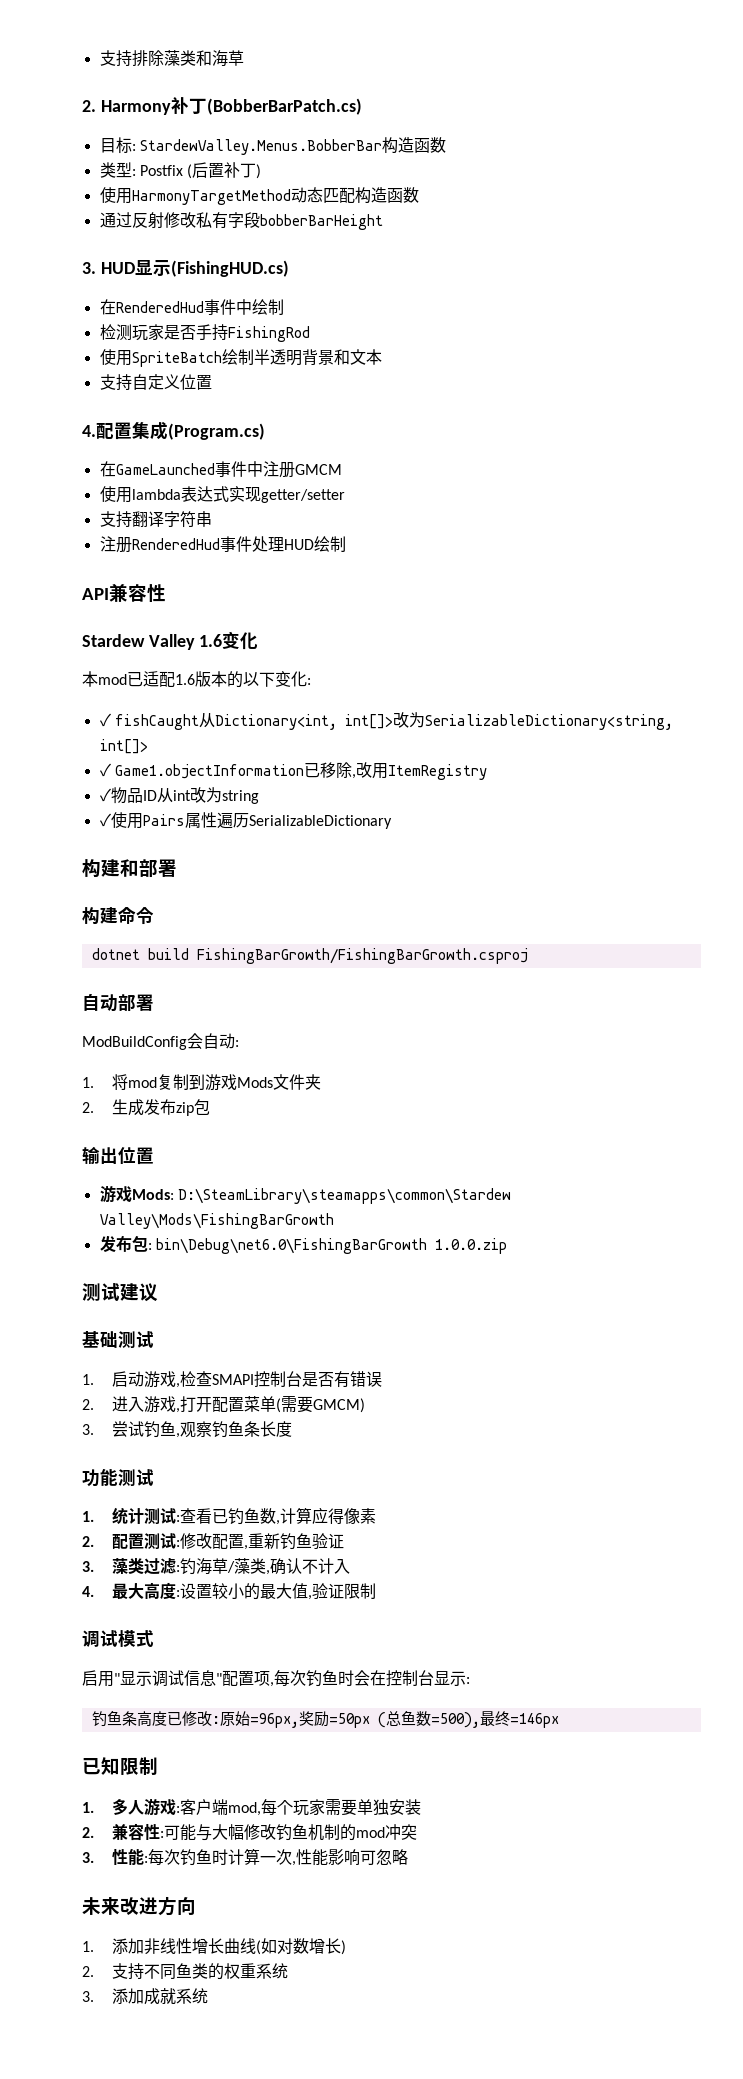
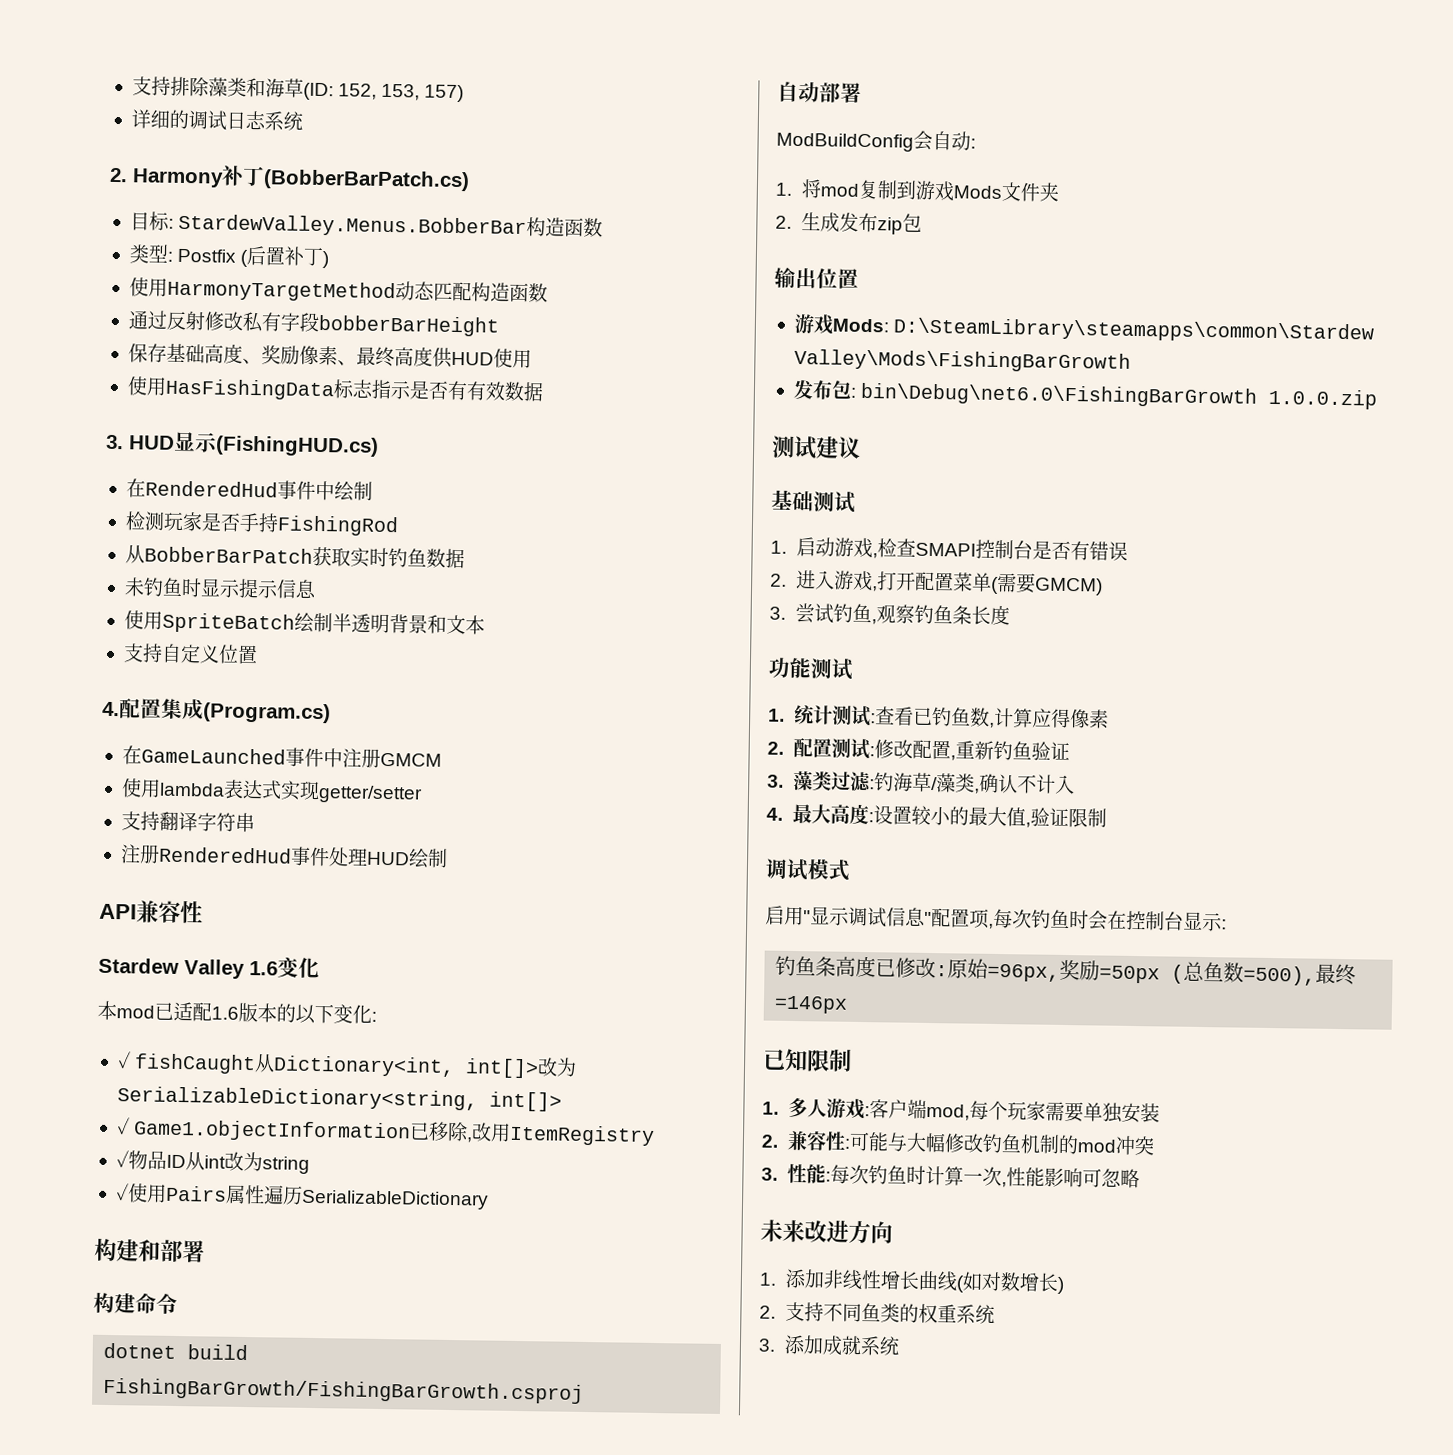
(244, 58) none -> [302,82,465,103] [130,109,303,131] (ID: 152, 153, 157) // 详细的调试日志系统
(383, 222) none -> [127,343,532,369] [126,376,544,402] // 保存基础高度、奖励像素、最终高度供HUD使用 // 使用HasFishingData标志指示是否有有效数据
(310, 334) none -> [124,544,465,569] [123,577,317,599] // 从BobberBarPatch获取实时钓鱼数据 // 未钓鱼时显示提示信息

